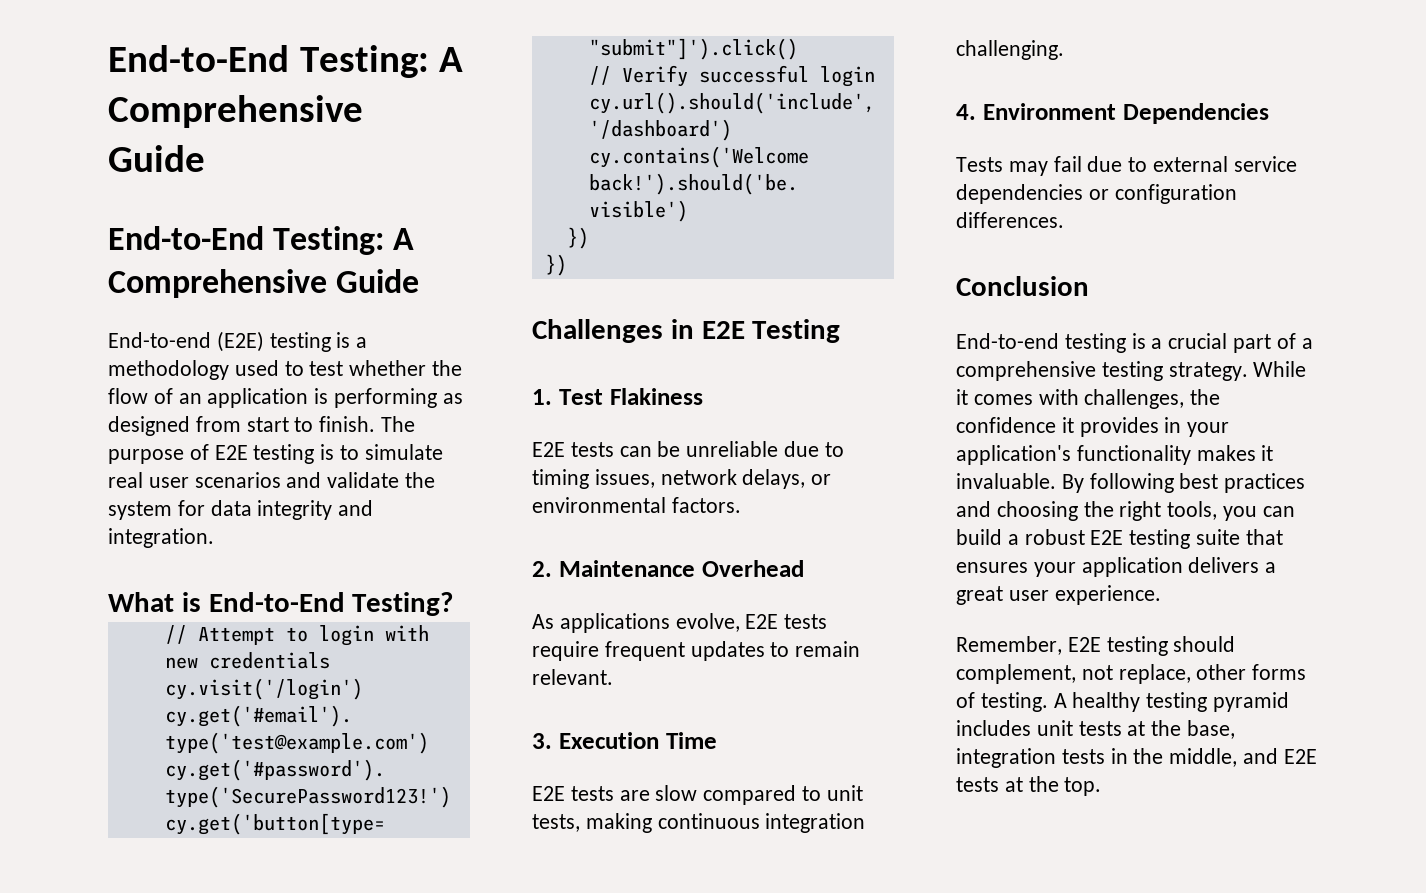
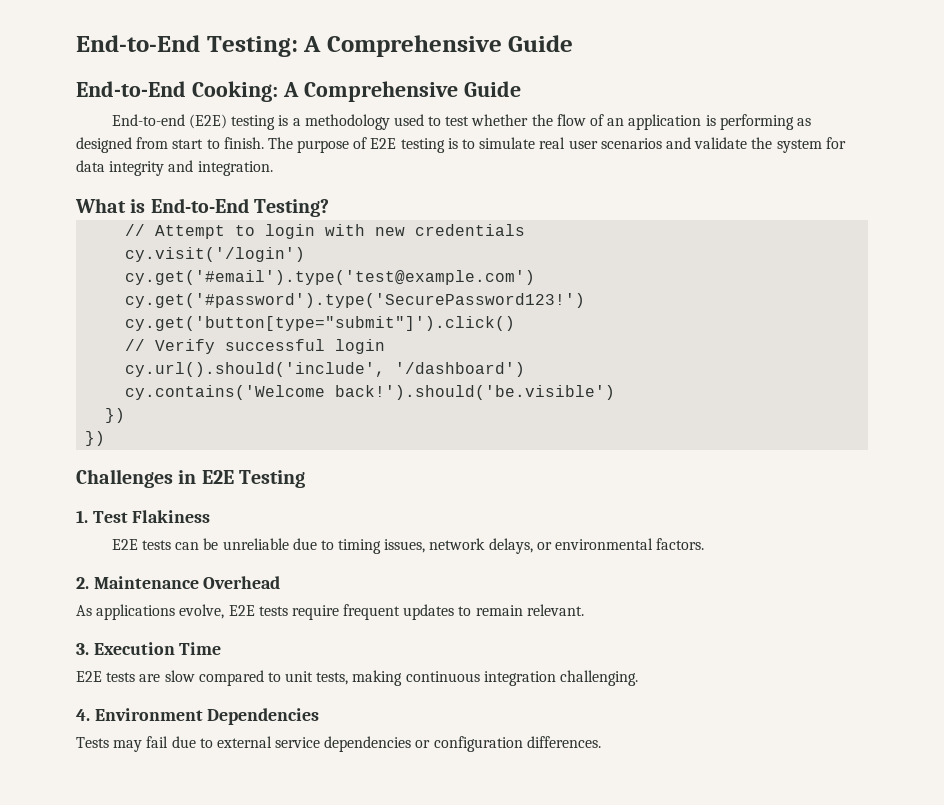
[273,226,385,255] Testing: -> [191,81,278,102] Cooking:
[956,276,1089,296] [956,333,1313,353] [956,361,1307,381] [956,389,1221,409] [956,417,1230,437] [956,445,1274,465] [956,473,1306,493] [956,501,1295,521] [956,529,1283,549] [956,557,1277,577] [956,585,1161,605] [956,636,1236,656] [956,664,1307,684] [956,692,1290,712] [956,720,1236,739] [956,748,1317,768] [956,776,1102,796] // Conclusion // End-to-end testing is a crucial part of a comprehensive testing strategy. While it comes with challenges, the confidence it provides in your application's functionality makes it invaluable. By following best practices and choosing the right tools, you can build a robust E2E testing suite that ensures your application delivers a great user experience. // Remember, E2E testing should complement, not replace, other forms of testing. A healthy testing pyramid includes unit tests at the base, integration tests in the middle, and E2E tests at the top. -> (601, 742) none

